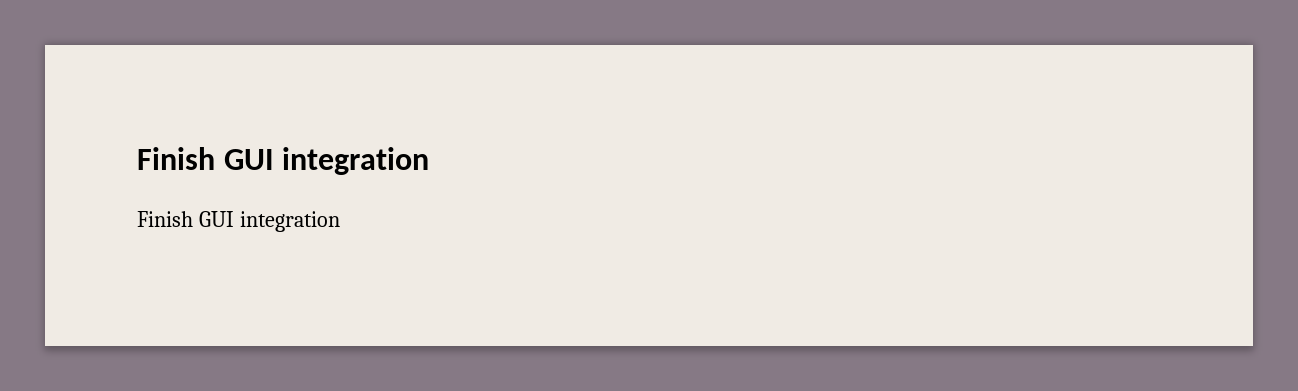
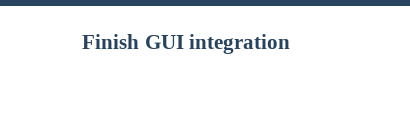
[137,147,430,175] [137,211,340,232] Finish GUI integration // Finish GUI integration -> [82,34,291,54] Finish GUI integration

